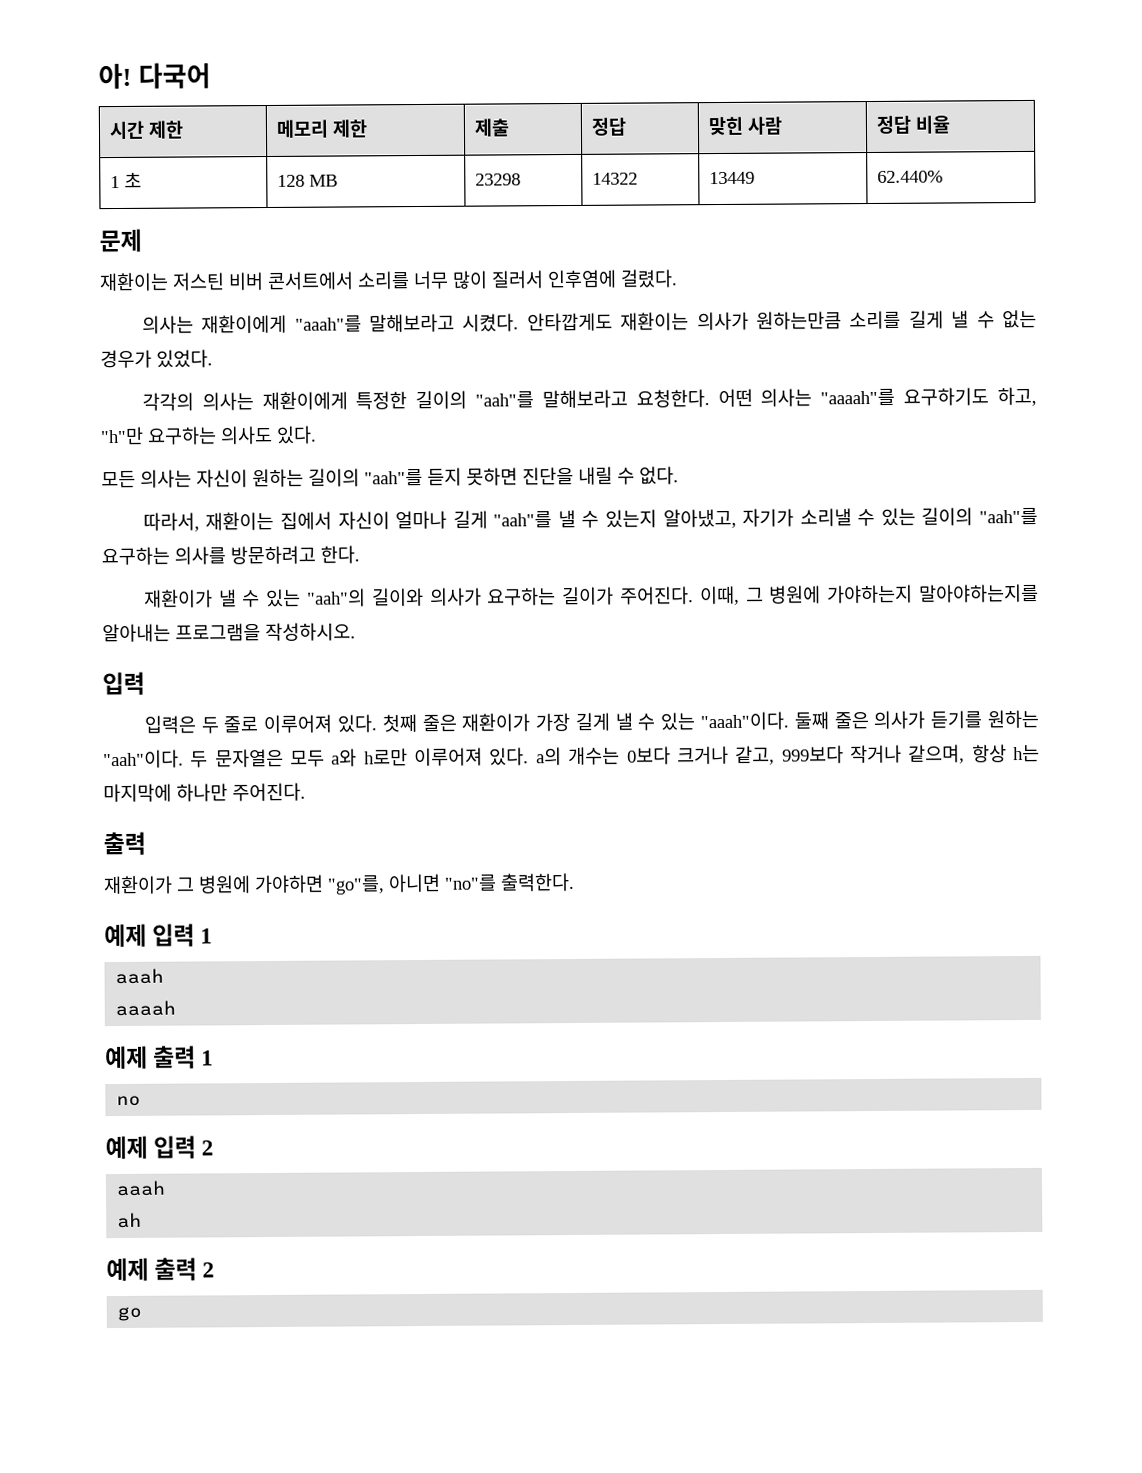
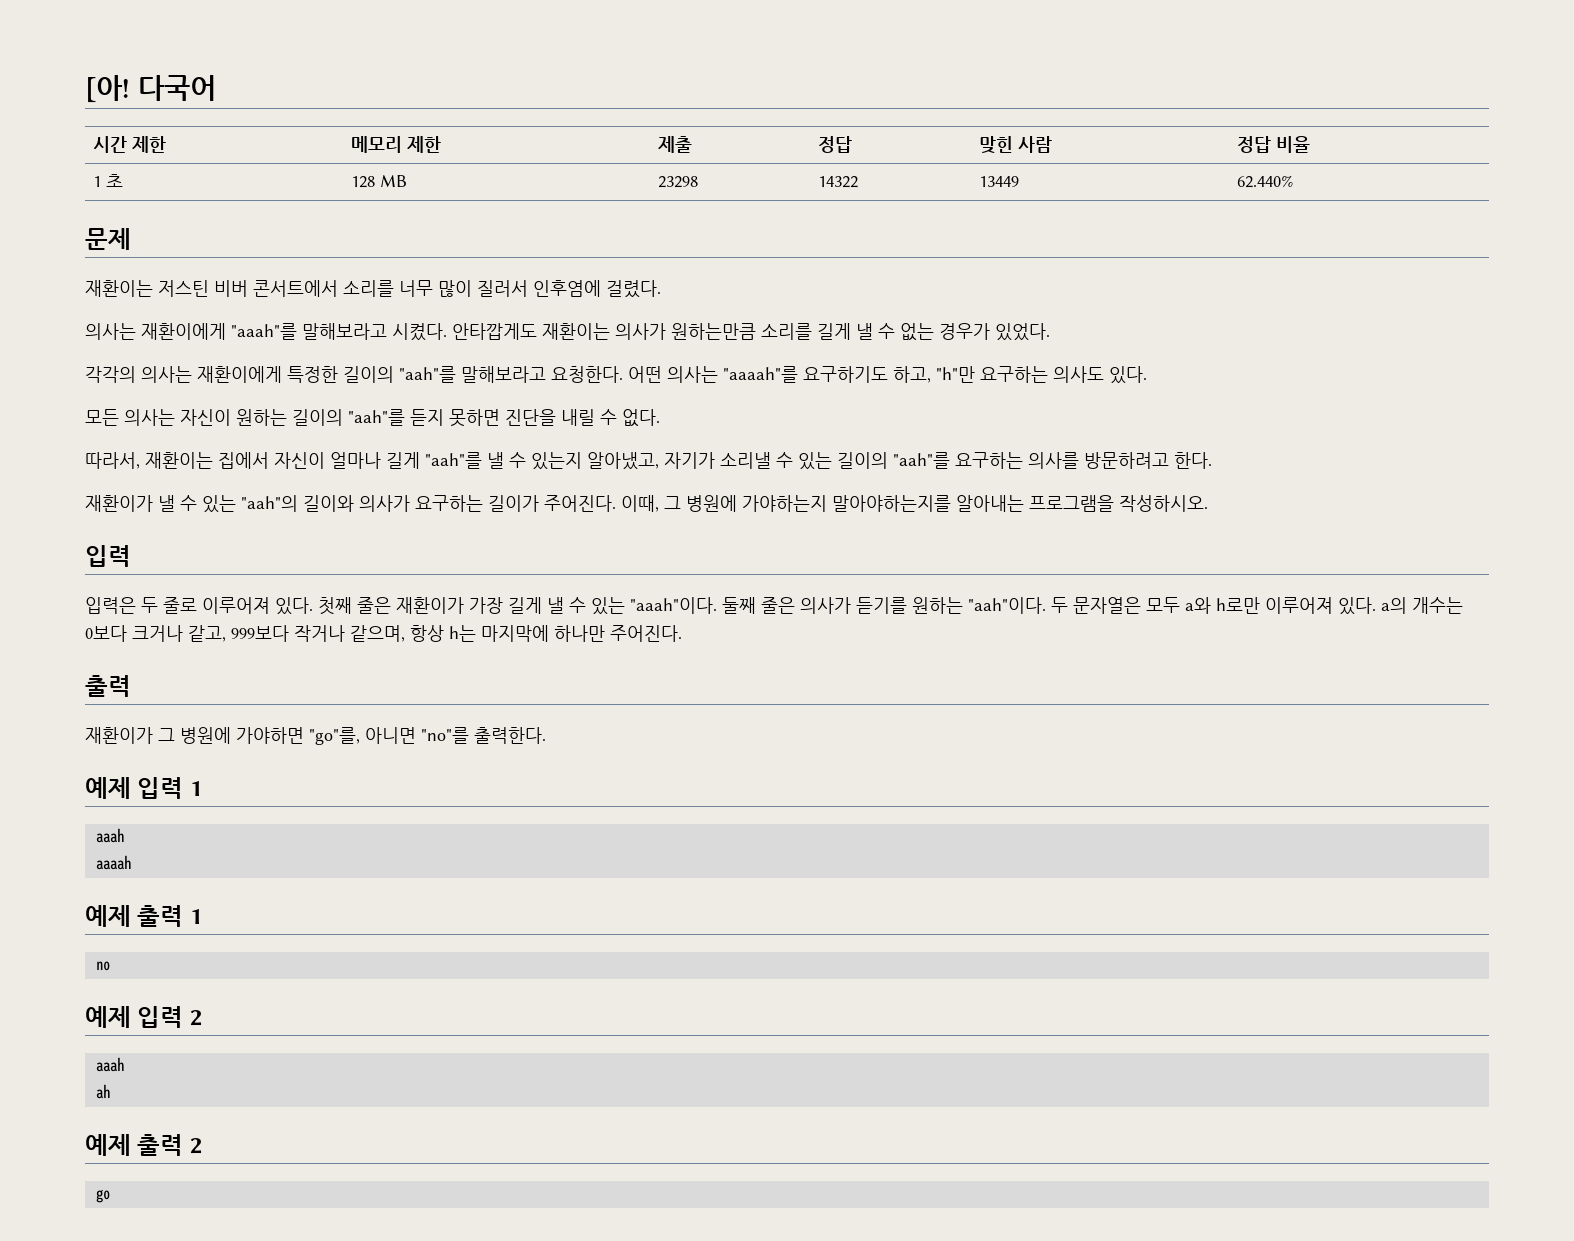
[98,62,132,90] 아! -> [85,75,130,103] [아!

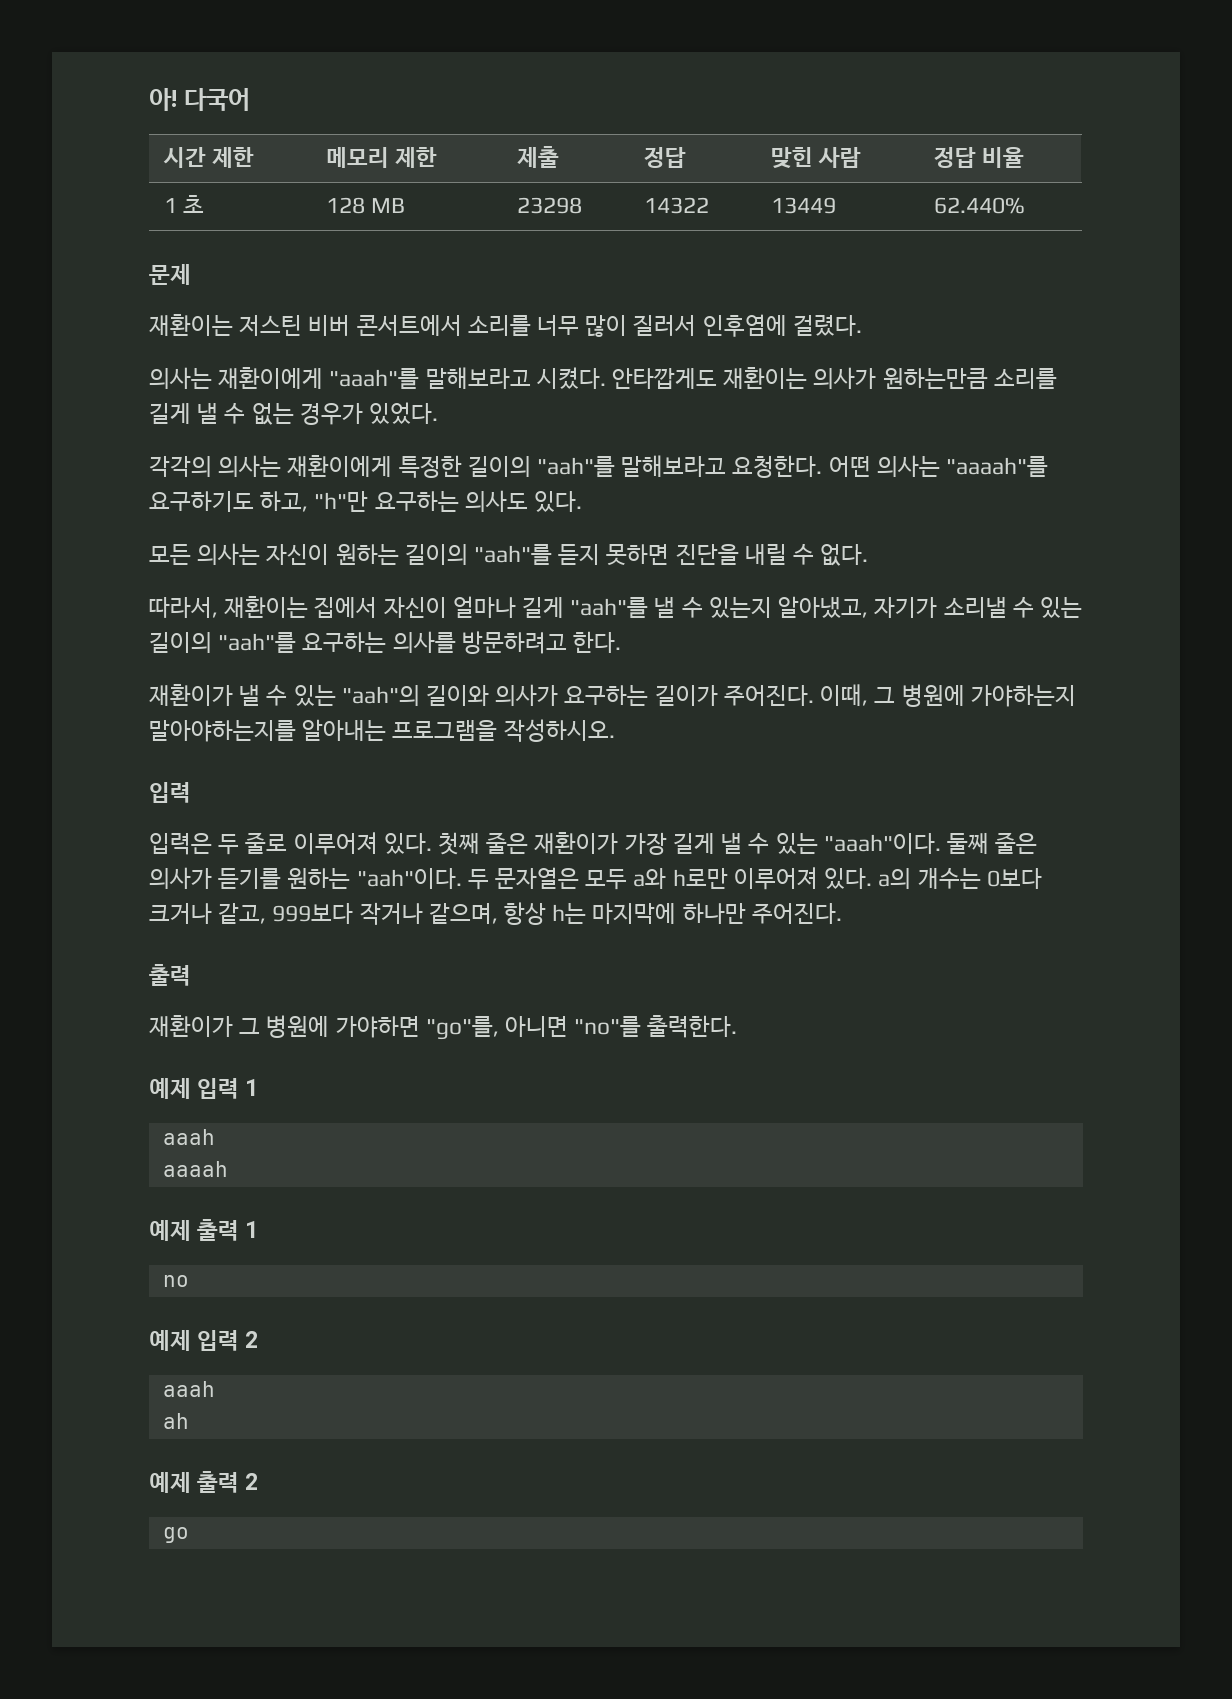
[85,75,130,103] [아! -> [149,88,177,111] 아!

